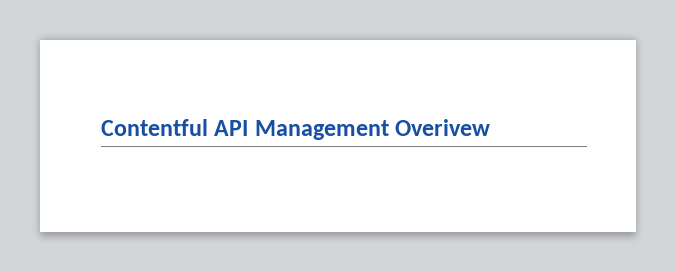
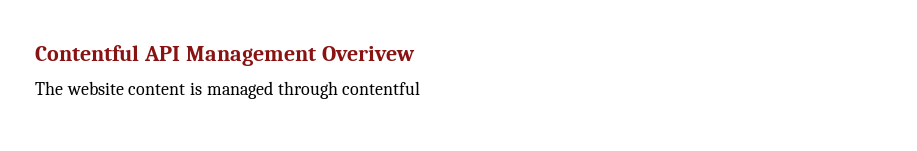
(491, 127) none -> [35,81,421,99] // The website content is managed through contentful

